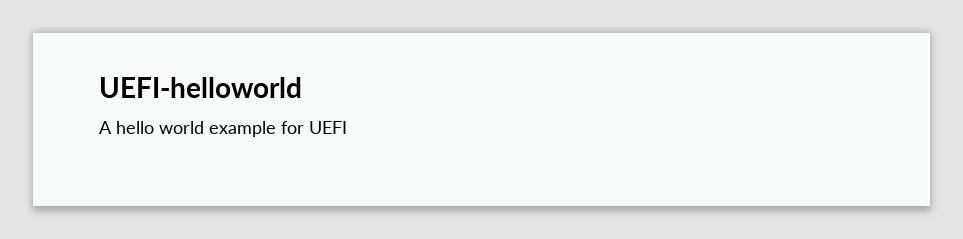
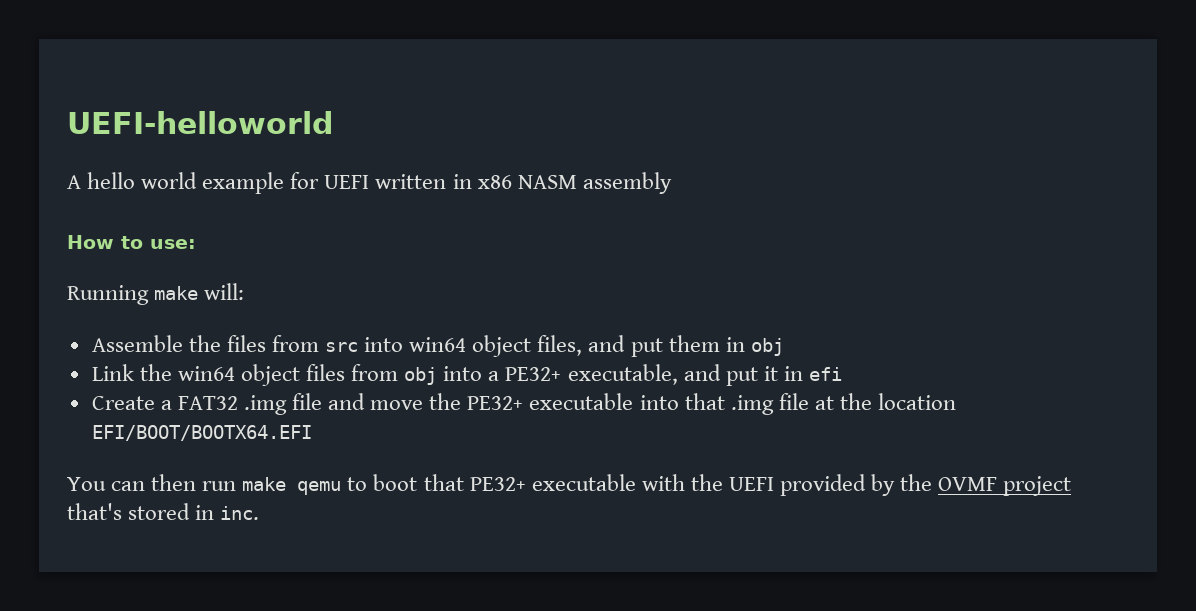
(347, 127) none -> [375,172,672,194] [67,235,196,249] [67,283,245,305] [91,335,784,357] [91,364,842,386] [91,393,956,415] [91,425,312,441] [67,474,1072,496] [67,503,260,520] written in x86 NASM assembly // How to use: // Running make will: // Assemble the files from src into win64 object files, and put them in obj // Link the win64 object files from obj into a PE32+ executable, and put it in efi // Create a FAT32 .img file and move the PE32+ executable into that .img file at the location EFI/BOOT/BOOTX64.EFI // You can then run make qemu to boot that PE32+ executable with the UEFI provided by the OVMF project that's stored in inc.

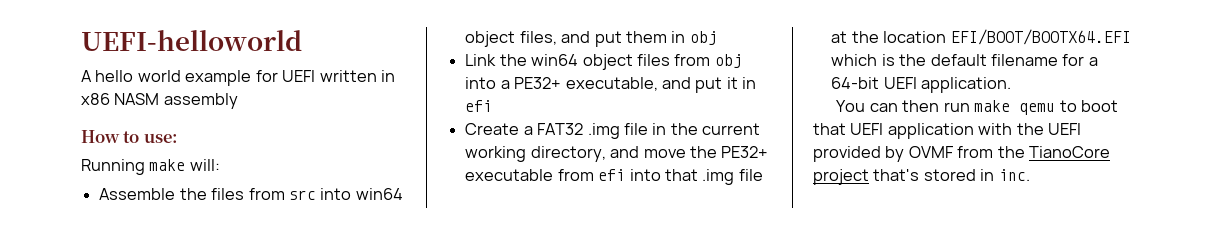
(323, 401) none -> [652,123,761,135] [465,146,606,162] in the current working directory,
(634, 401) none -> [557,169,626,181] from efi
(312, 433) none -> [831,54,1098,66] [831,77,1012,93] which is the default filename for a 64-bit UEFI application.
[469,474,636,491] PE32+ executable -> [850,123,974,139] UEFI application
[900,474,998,491] the OVMF -> [908,146,1111,158] OVMF from the TianoCore

